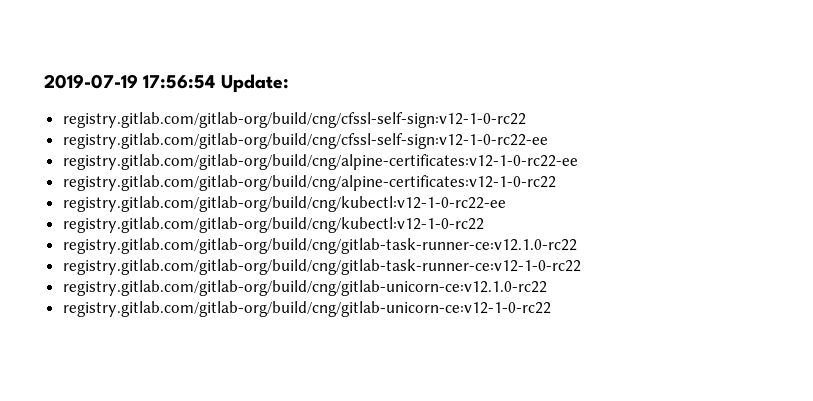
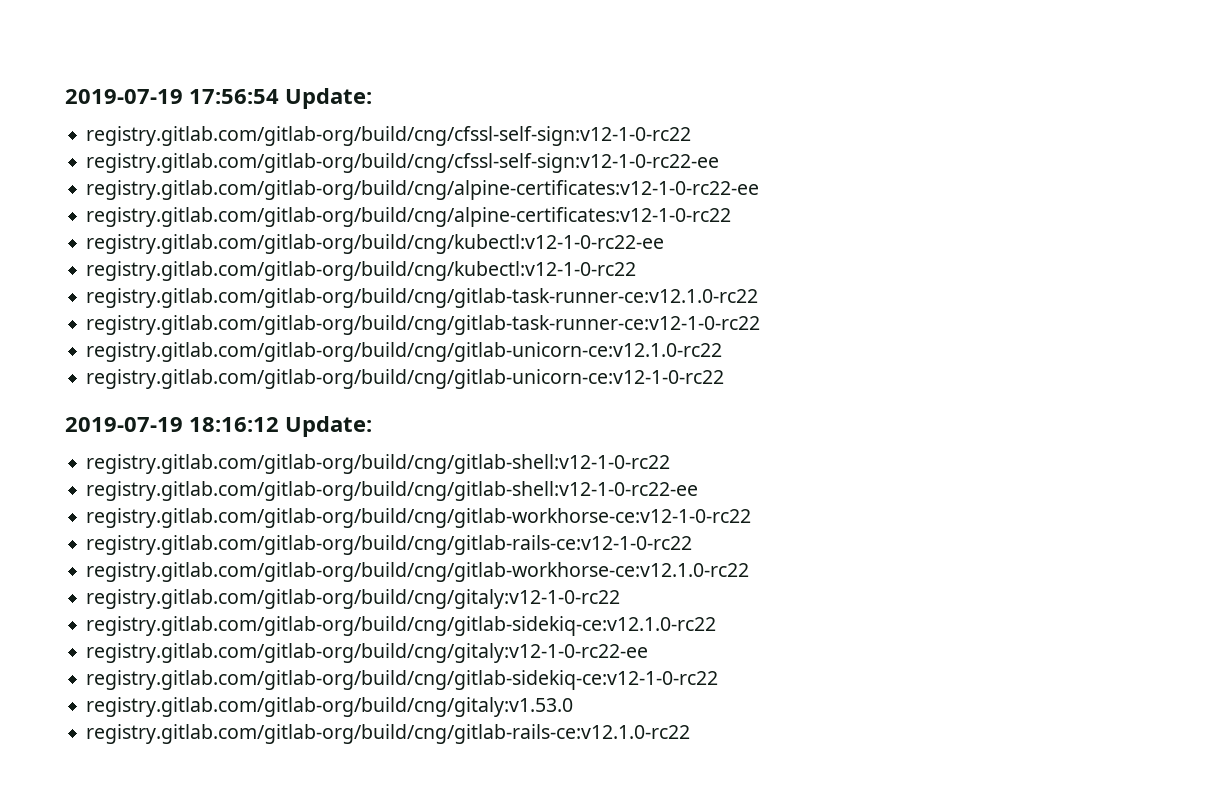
(551, 309) none -> [65,416,372,437] [86,454,671,474] [86,481,699,501] [86,508,752,528] [86,535,693,555] [86,562,750,582] [86,589,621,609] [86,616,717,636] [86,643,649,663] [86,670,719,690] [86,697,574,717] [86,724,691,744] // 2019-07-19 18:16:12 Update: // registry.gitlab.com/gitlab-org/build/cng/gitlab-shell:v12-1-0-rc22 // registry.gitlab.com/gitlab-org/build/cng/gitlab-shell:v12-1-0-rc22-ee // registry.gitlab.com/gitlab-org/build/cng/gitlab-workhorse-ce:v12-1-0-rc22 // registry.gitlab.com/gitlab-org/build/cng/gitlab-rails-ce:v12-1-0-rc22 // registry.gitlab.com/gitlab-org/build/cng/gitlab-workhorse-ce:v12.1.0-rc22 // registry.gitlab.com/gitlab-org/build/cng/gitaly:v12-1-0-rc22 // registry.gitlab.com/gitlab-org/build/cng/gitlab-sidekiq-ce:v12.1.0-rc22 // registry.gitlab.com/gitlab-org/build/cng/gitaly:v12-1-0-rc22-ee // registry.gitlab.com/gitlab-org/build/cng/gitlab-sidekiq-ce:v12-1-0-rc22 // registry.gitlab.com/gitlab-org/build/cng/gitaly:v1.53.0 // registry.gitlab.com/gitlab-org/build/cng/gitlab-rails-ce:v12.1.0-rc22

